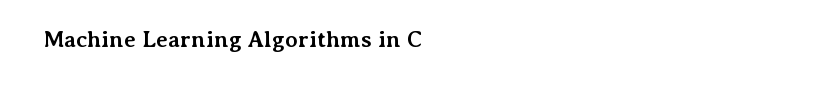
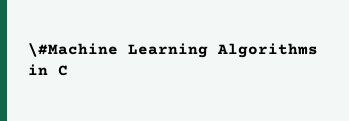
[44,31,136,47] Machine -> [28,43,118,57] \#Machine

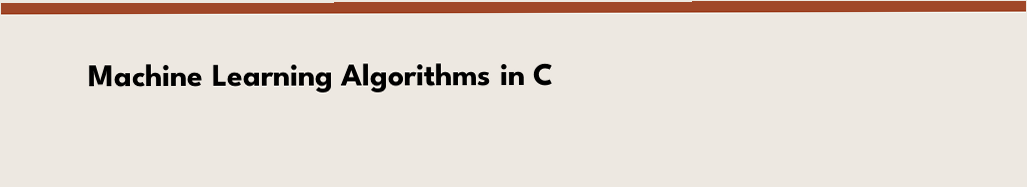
[28,43,118,57] \#Machine -> [87,63,203,88] Machine

